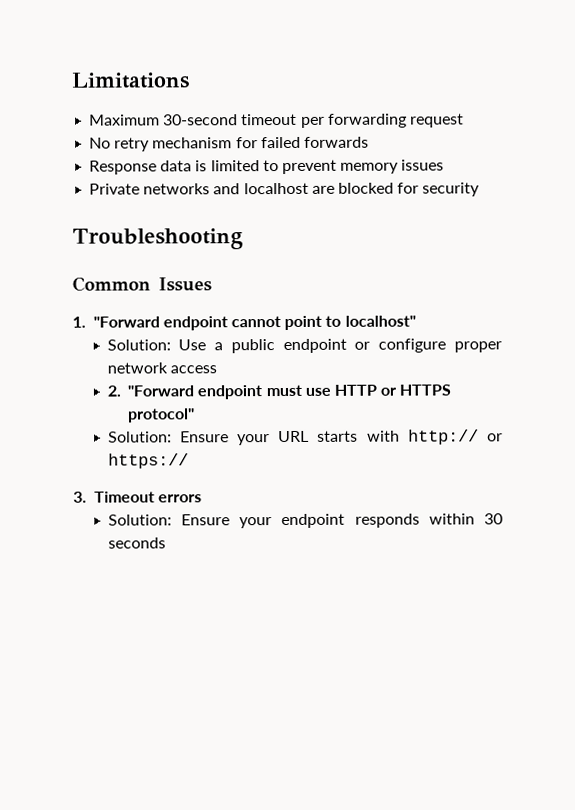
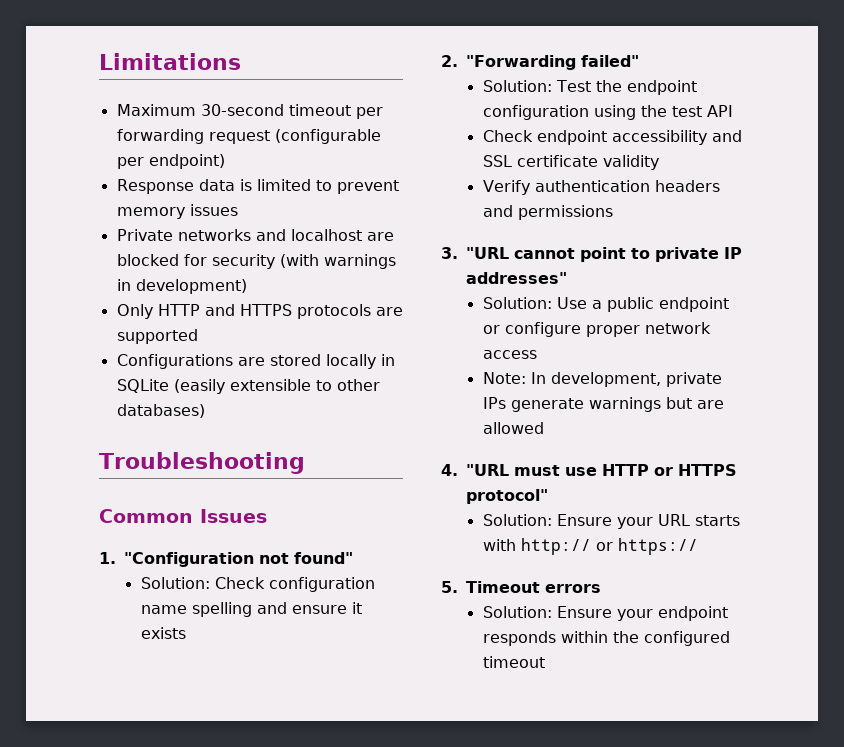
[89,136,369,152] // No retry mechanism for failed forwards -> [274,129,381,144] [116,154,225,169] (configurable per endpoint)
[72,228,243,250] [72,276,212,292] [72,315,416,331] // Troubleshooting // Common Issues // 1. "Forward endpoint cannot point to localhost" -> [279,254,396,269] [116,279,247,294] [116,304,403,319] [116,329,198,344] [116,354,395,369] [116,379,380,394] [116,404,205,418] [99,452,305,474] [99,509,267,523] [99,552,353,567] [140,577,375,592] [140,602,362,617] [140,627,186,639] [441,55,639,70] [482,80,697,95] [482,105,733,120] [482,130,742,145] [482,155,659,170] [482,180,720,195] [482,205,613,220] [441,247,742,262] [466,272,567,284] (with warnings in development) // Only HTTP and HTTPS protocols are supported // Configurations are stored locally in SQLite (easily extensible to other databases) // Troubleshooting // Common Issues // 1. "Configuration not found" // Solution: Check configuration name spelling and ensure it exists // 2. "Forwarding failed" // Solution: Test the endpoint configuration using the test API // Check endpoint accessibility and SSL certificate validity // Verify authentication headers and permissions // 3. "URL cannot point to private IP addresses"
[106,385,263,400] 2. "Forward endpoint -> [482,372,722,387] [482,397,724,412] [482,422,544,434] [441,464,509,476] Note: In development, private IPs generate warnings but are allowed // 4. "URL
[73,491,87,503] 3. -> [441,581,458,593] 5.
[484,513,503,525] [107,537,166,549] 30 seconds -> [612,631,730,646] [482,656,545,668] the configured timeout

